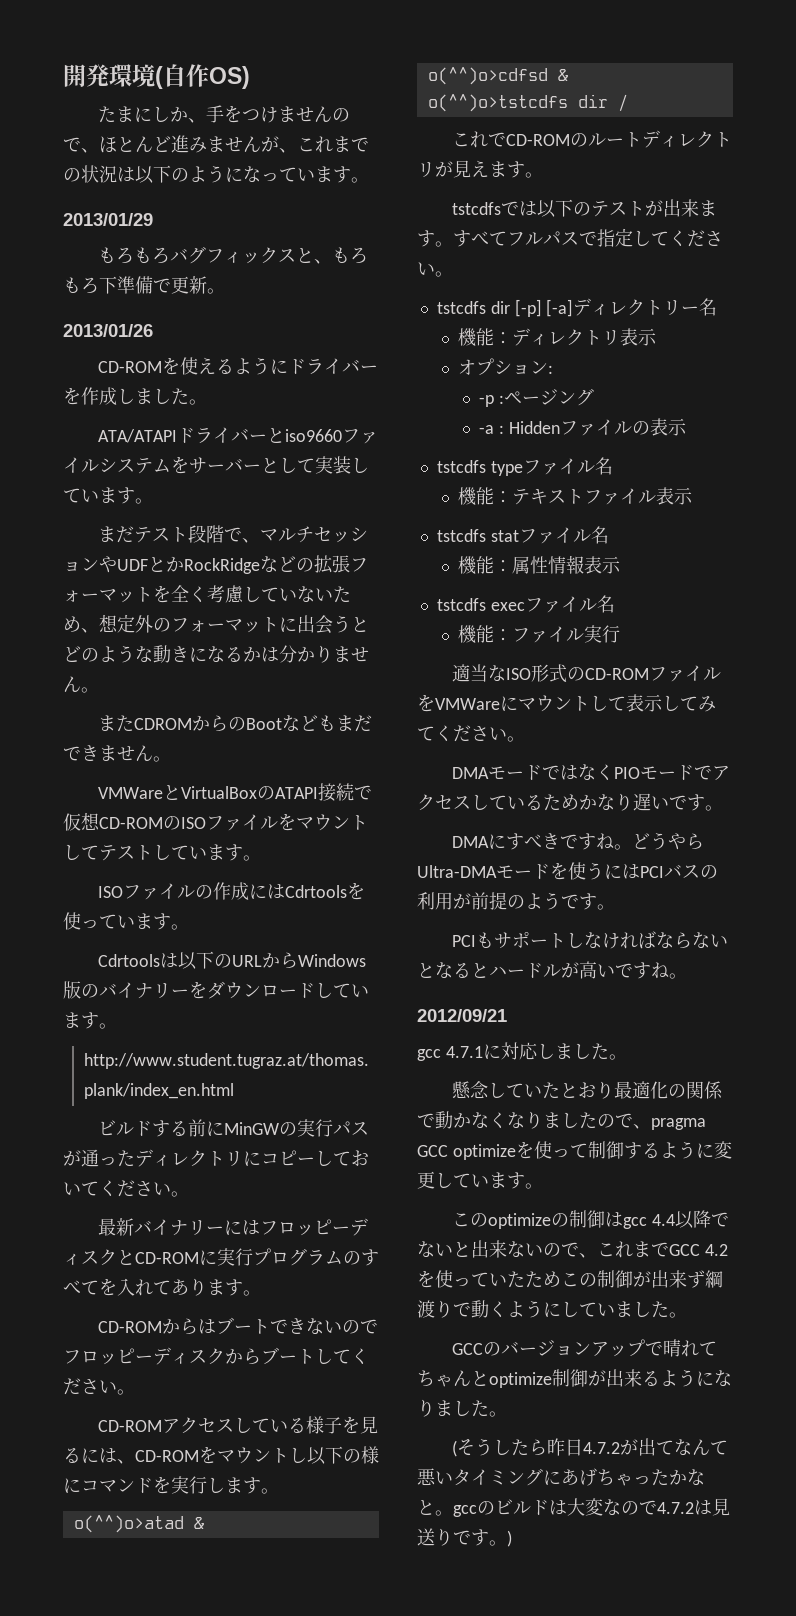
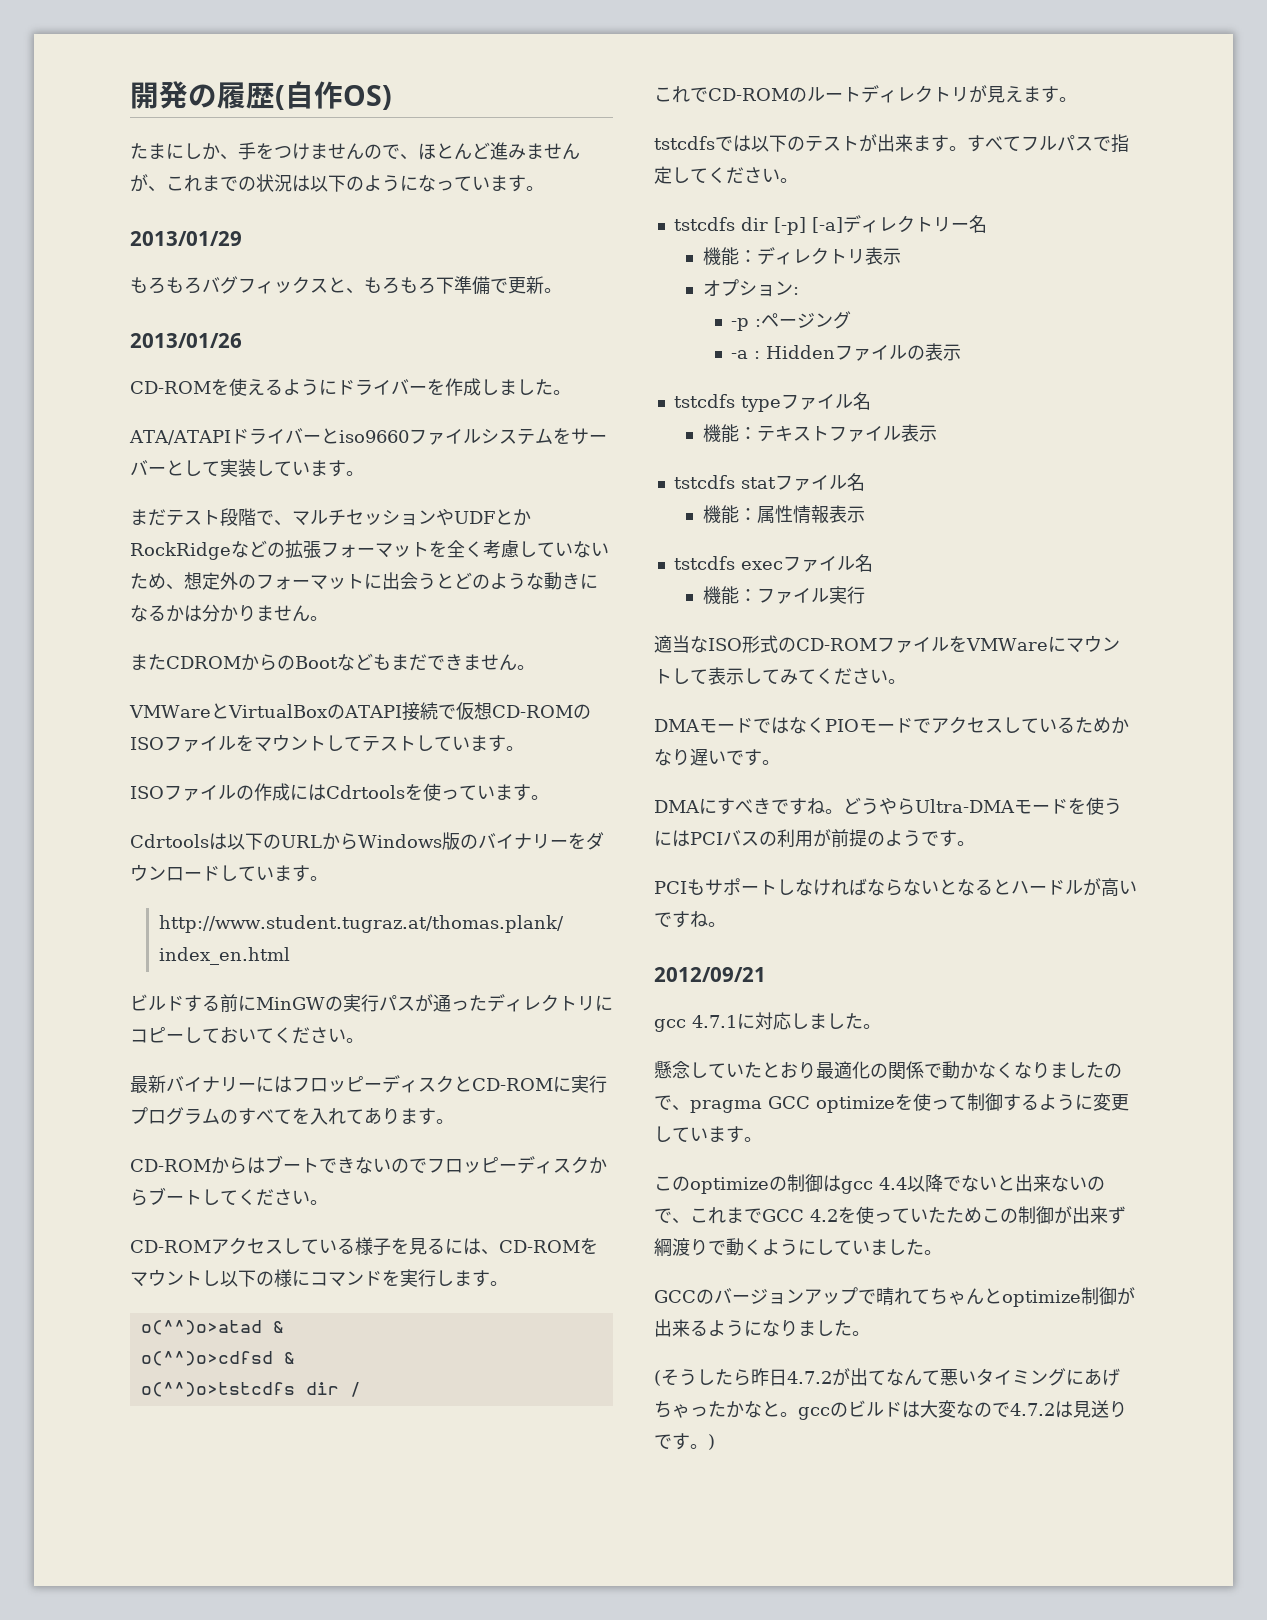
[109,64,155,87] 環境 -> [188,82,275,109] の履歴

